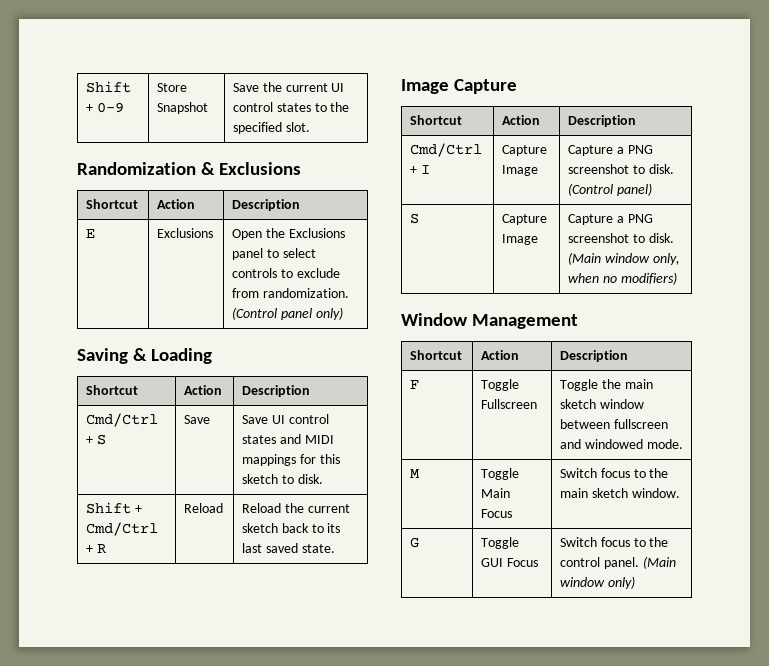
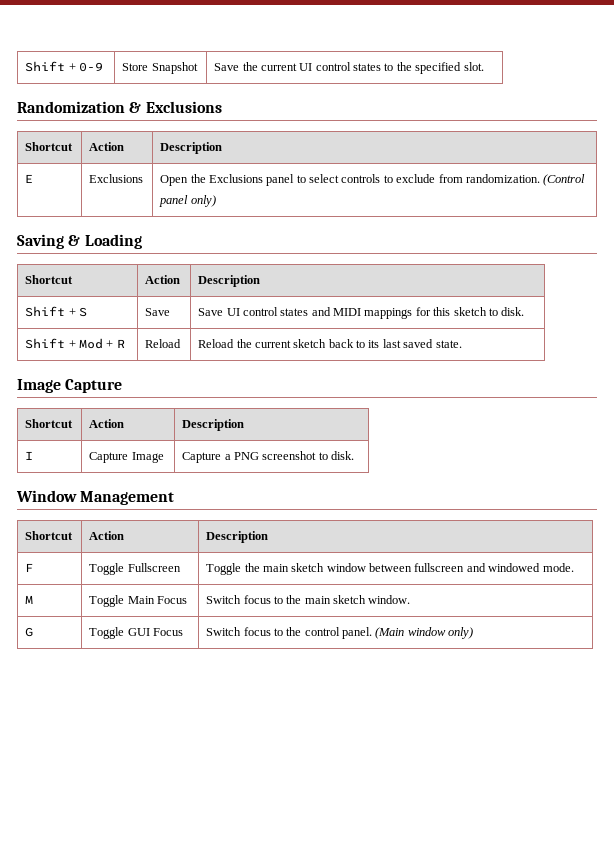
[86,413,159,427] Cmd/Ctrl -> [25,306,66,317] Shift
[86,522,159,536] Cmd/Ctrl -> [78,338,103,349] Mod
[410,143,483,157] [410,166,418,174] Cmd/Ctrl + -> (245, 425) none
[568,183,652,196] [410,213,420,224] [502,214,548,225] [502,234,539,245] [568,214,653,225] [568,233,674,243] [568,252,680,265] [568,272,677,285] (Control panel) // S | Capture Image | Capture a PNG screenshot to disk. (Main window only, when no modifiers) -> (355, 455) none

